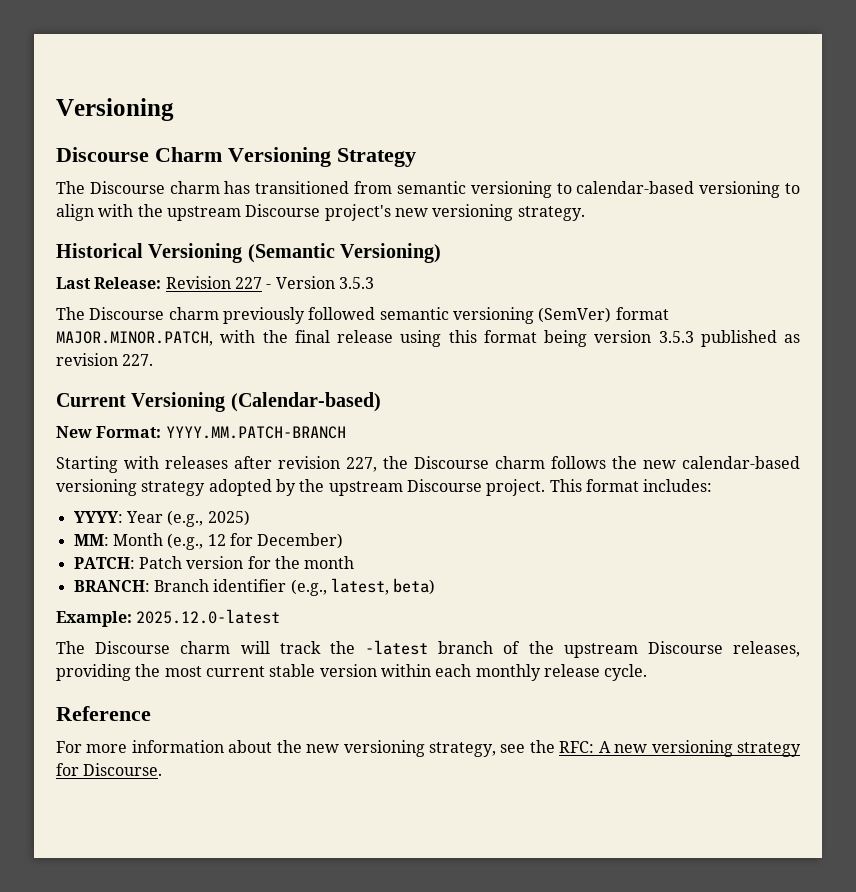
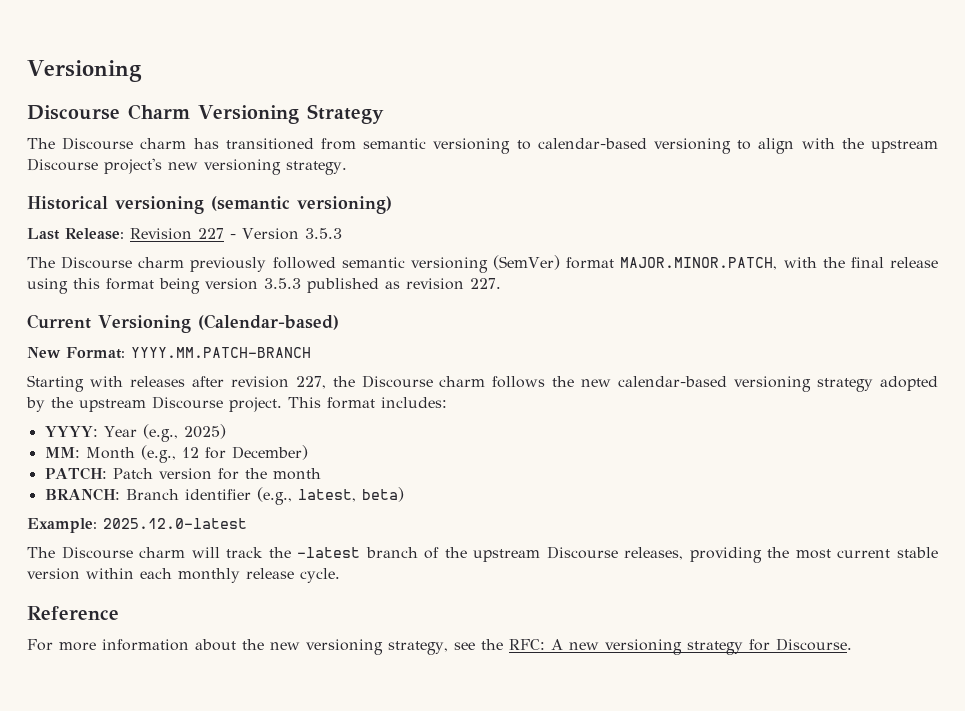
[148,243,442,263] Versioning (Semantic Versioning) -> [115,196,392,214] versioning (semantic versioning)

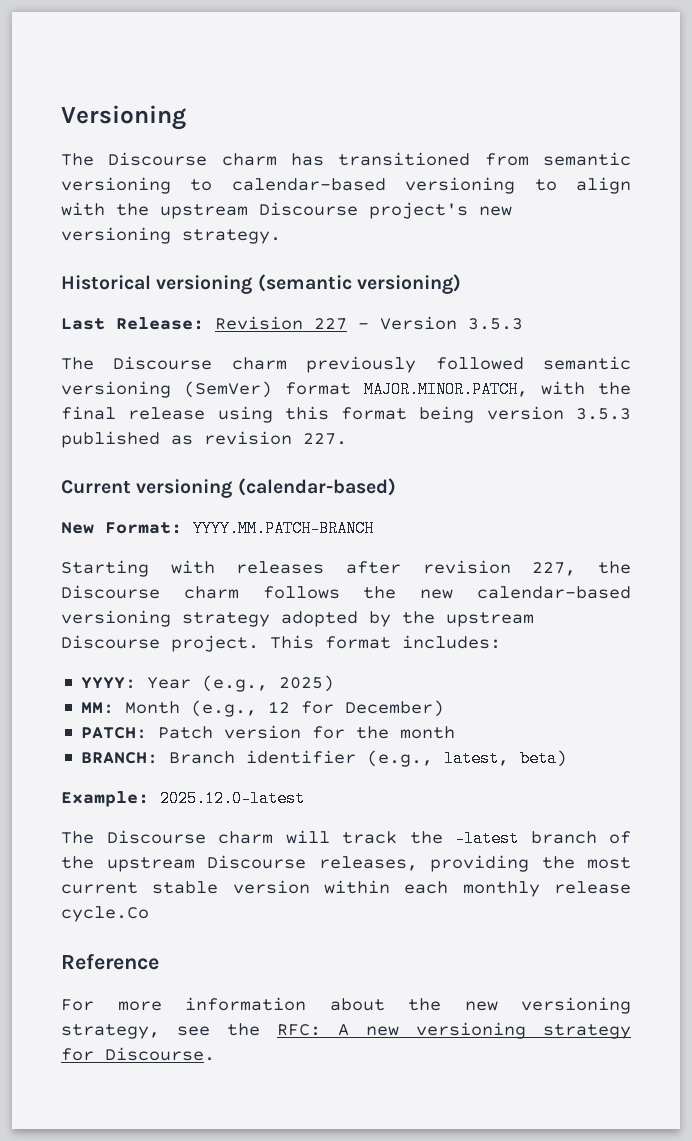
[27,60,142,82] [27,104,384,124] Versioning // Discourse Charm Versioning Strategy -> [61,105,186,130] Versioning
[98,314,339,333] Versioning (Calendar-based) -> [136,478,396,498] versioning (calendar-based)
[300,568,340,583] cycle. -> [61,906,149,922] cycle.Co

